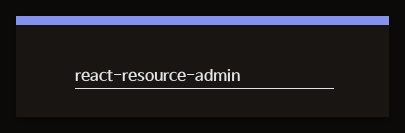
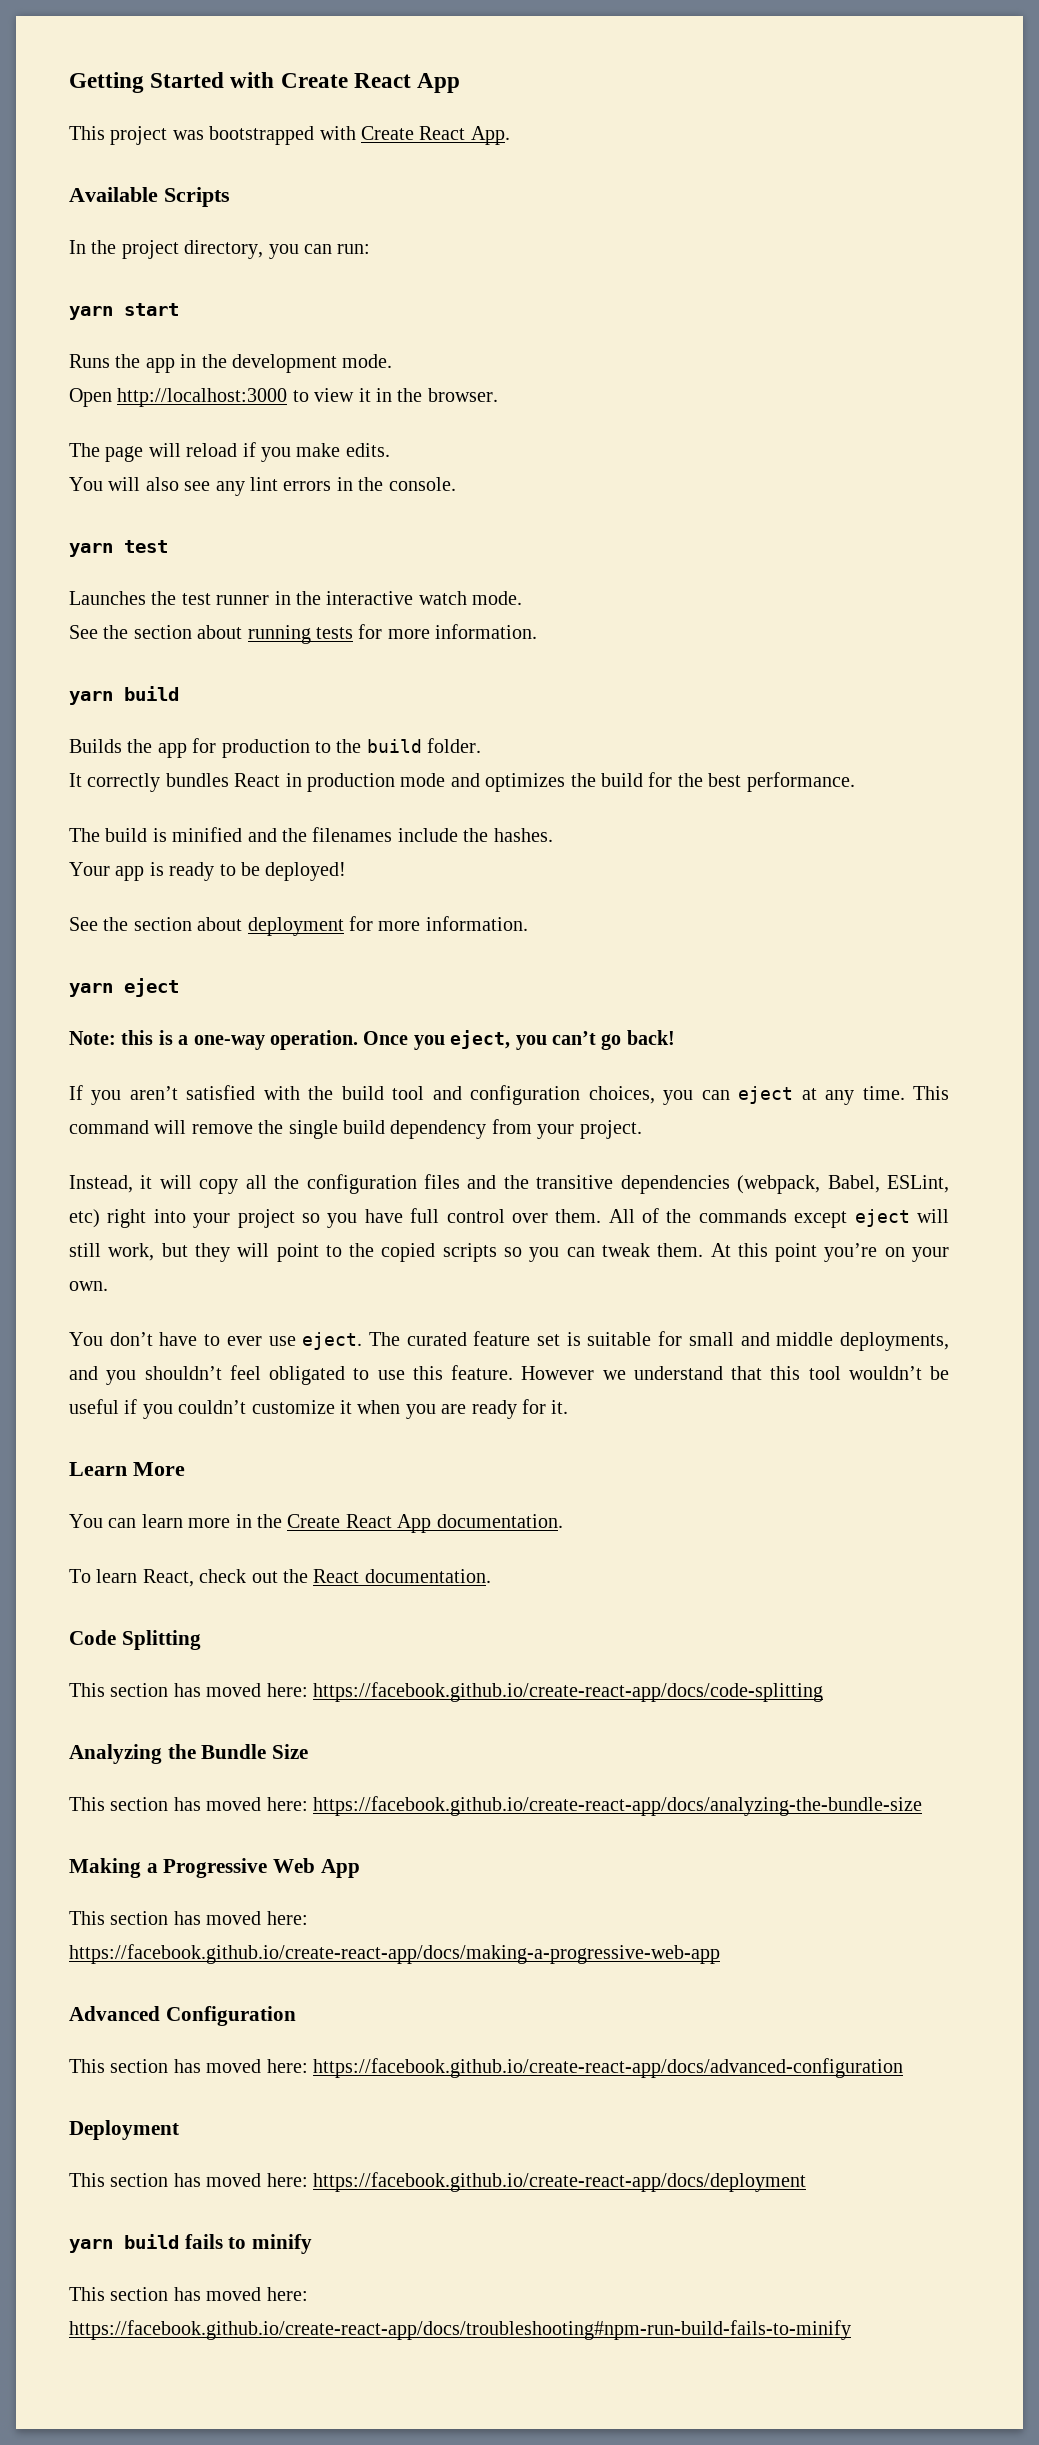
[75,69,240,82] react-resource-admin -> [69,72,461,93] [69,126,510,145] [69,187,230,207] [69,240,371,259] [69,303,179,320] [69,354,393,373] [69,388,498,407] [69,442,390,462] [69,477,456,496] [69,540,168,557] [69,591,523,605] [69,624,538,644] [69,686,179,705] [69,738,482,758] [69,772,855,792] [69,827,553,842] [69,862,347,881] [69,916,528,936] [69,978,179,997] [69,1030,675,1050] [69,1085,950,1105] [69,1119,642,1139] [69,1174,950,1194] [69,1208,950,1228] [69,1243,949,1262] [69,1281,108,1291] [69,1331,950,1351] [69,1365,949,1385] [69,1399,569,1419] [69,1462,185,1476] [69,1514,563,1533] [69,1569,491,1587] [69,1630,201,1650] [69,1682,823,1702] [69,1744,309,1764] [69,1796,922,1816] [69,1858,360,1878] [69,1911,308,1925] [69,1944,720,1964] [69,2006,296,2026] [69,2058,903,2078] [69,2120,179,2140] [69,2172,806,2192] [69,2234,313,2254] [69,2287,308,2301] [69,2320,851,2340] Getting Started with Create React App // This project was bootstrapped with Create React App. // Available Scripts // In the project directory, you can run: // yarn start // Runs the app in the development mode. // Open http://localhost:3000 to view it in the browser. // The page will reload if you make edits. // You will also see any lint errors in the console. // yarn test // Launches the test runner in the interactive watch mode. // See the section about running tests for more information. // yarn build // Builds the app for production to the build folder. // It correctly bundles React in production mode and optimizes the build for the best performance. // The build is minified and the filenames include the hashes. // Your app is ready to be deployed! // See the section about deployment for more information. // yarn eject // Note: this is a one-way operation. Once you eject, you can’t go back! // If you aren’t satisfied with the build tool and configuration choices, you can eject at any time. This command will remove the single build dependency from your project. // Instead, it will copy all the configuration files and the transitive dependencies (webpack, Babel, ESLint, etc) right into your project so you have full control over them. All of the commands except eject will still work, but they will point to the copied scripts so you can tweak them. At this point you’re on your own. // You don’t have to ever use eject. The curated feature set is suitable for small and middle deployments, and you shouldn’t feel obligated to use this feature. However we understand that this tool wouldn’t be useful if you couldn’t customize it when you are ready for it. // Learn More // You can learn more in the Create React App documentation. // To learn React, check out the React documentation. // Code Splitting // This section has moved here: https://facebook.github.io/create-react-app/docs/code-splitting // Analyzing the Bundle Size // This section has moved here: https://facebook.github.io/create-react-app/docs/analyzing-the-bundle-size // Making a Progressive Web App // This section has moved here: https://facebook.github.io/create-react-app/docs/making-a-progressive-web-app // Advanced Configuration // This section has moved here: https://facebook.github.io/create-react-app/docs/advanced-configuration // Deployment // This section has moved here: https://facebook.github.io/create-react-app/docs/deployment // yarn build fails to minify // This section has moved here: https://facebook.github.io/create-react-app/docs/troubleshooting#npm-run-build-fails-to-minify

